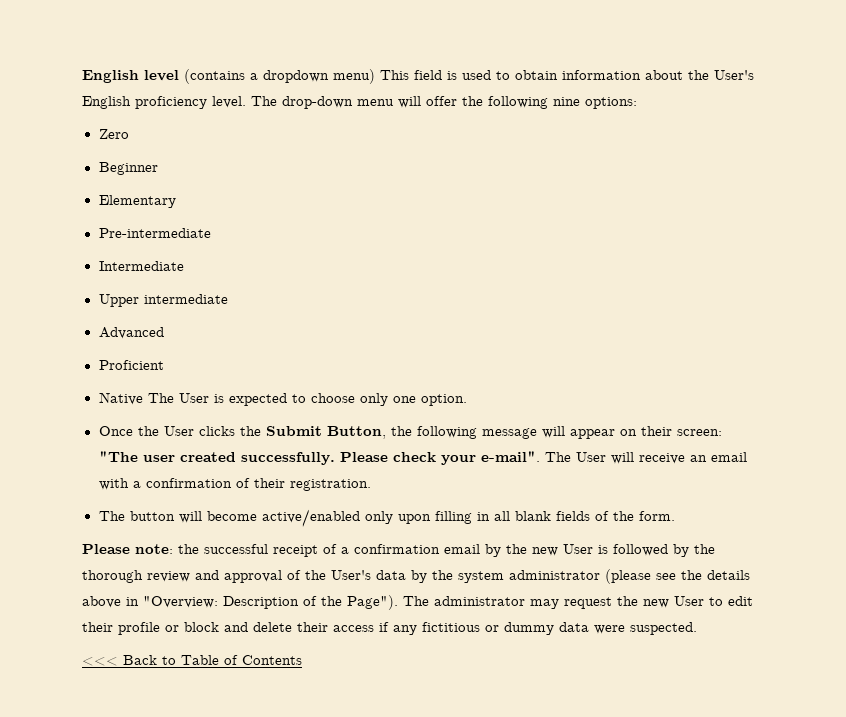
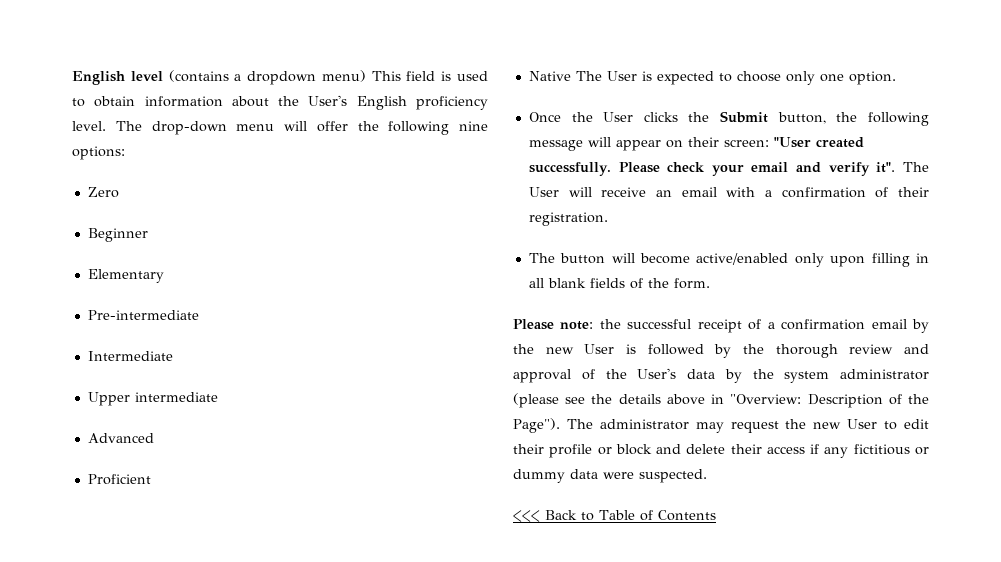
[326,426,386,439] Button, -> [777,112,826,124] button,
[98,451,175,462] "The user -> [773,137,811,148] "User
[480,451,540,462] e-mail". -> [751,162,896,176] email and verify it".

